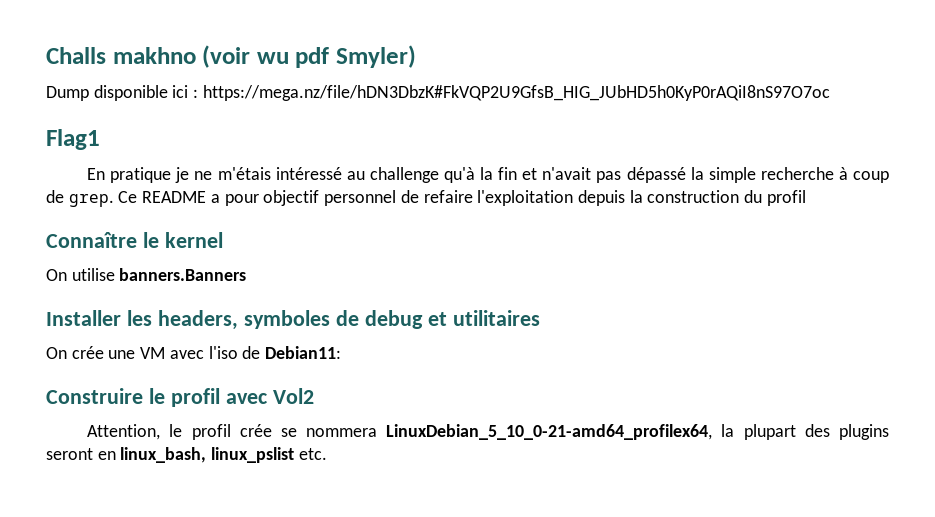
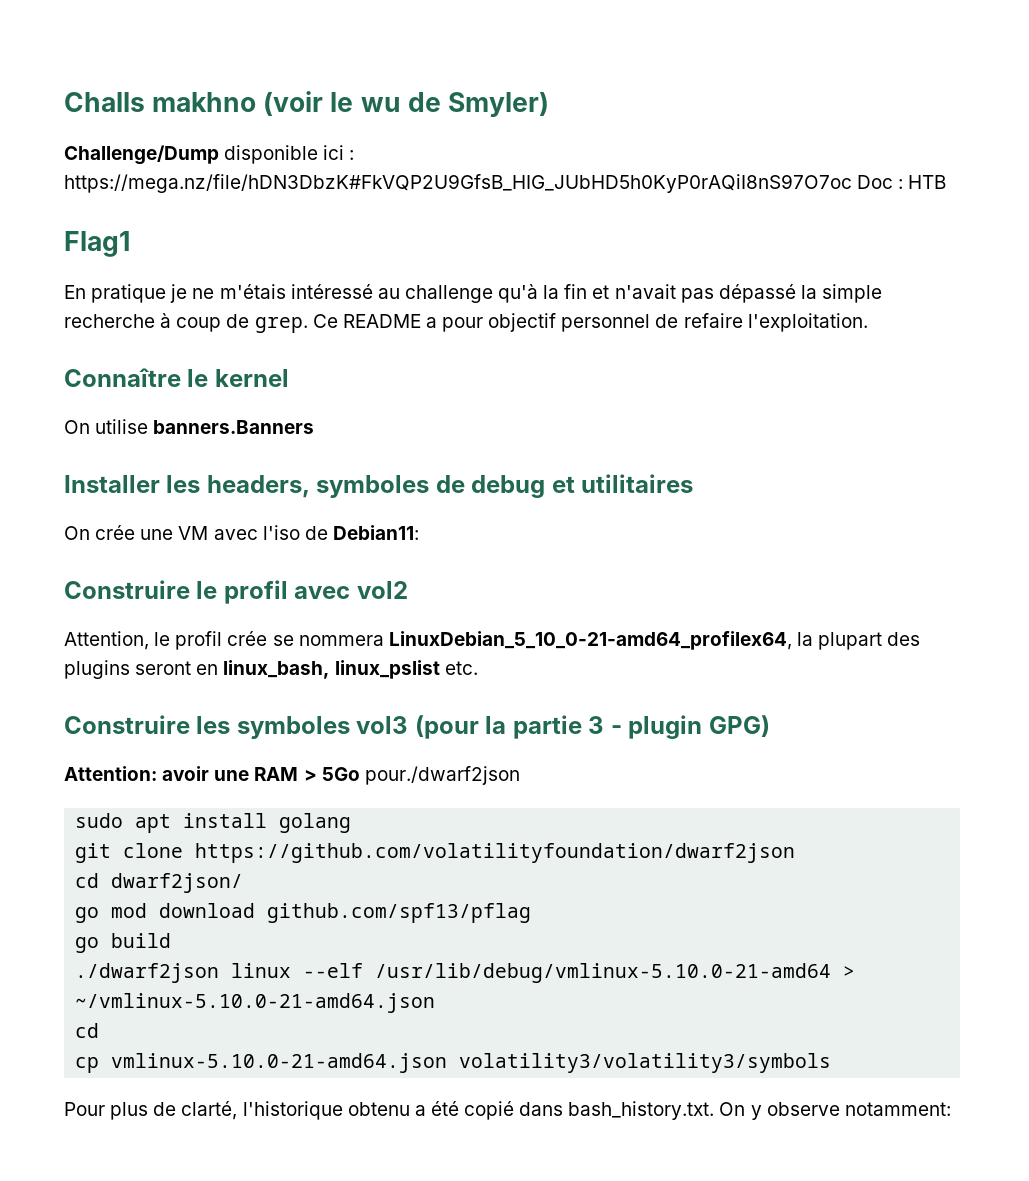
[256,47,330,68] wu pdf -> [330,92,441,112] le wu de
[46,86,89,101] Dump -> [64,145,219,165] Challenge/Dump
(830, 93) none -> [857,175,947,189] Doc : HTB
[477,190,806,206] l'exploitation depuis la construction du profil -> [747,313,868,332] l'exploitation.
[272,388,314,404] Vol2 -> [356,581,408,599] vol2
(327, 454) none -> [64,715,770,739] [64,766,520,785] [75,813,352,833] [75,843,796,863] [75,873,244,893] [75,903,532,923] [75,933,172,953] [75,963,856,983] [75,993,436,1013] [75,1023,100,1038] [75,1053,832,1073] [64,1101,951,1120] // Construire les symboles vol3 (pour la partie 3 - plugin GPG) // Attention: avoir une RAM > 5Go pour./dwarf2json // sudo apt install golang // git clone https://github.com/volatilityfoundation/dwarf2json // cd dwarf2json/ // go mod download github.com/spf13/pflag // go build // ./dwarf2json linux --elf /usr/lib/debug/vmlinux-5.10.0-21-amd64 > ~/vmlinux-5.10.0-21-amd64.json // cd // cp vmlinux-5.10.0-21-amd64.json volatility3/volatility3/symbols // Pour plus de clarté, l'historique obtenu a été copié dans bash_history.txt. On y observe notamment:

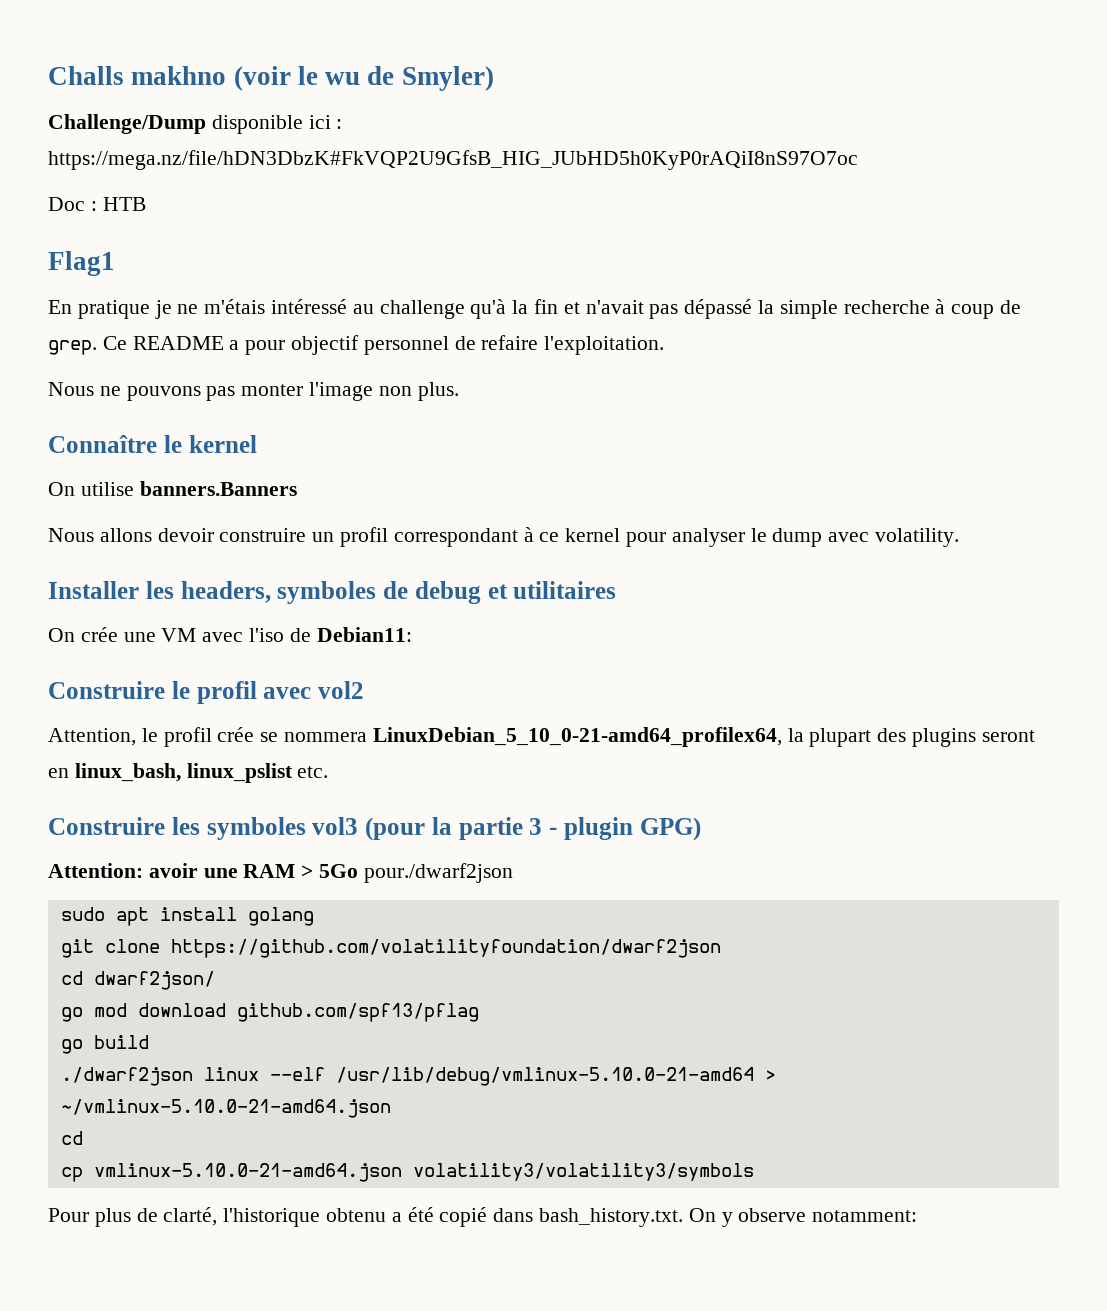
(852, 183) none -> (858, 160) //
(868, 322) none -> [48,382,459,401] // Nous ne pouvons pas monter l'image non plus.
(315, 427) none -> [48,527,960,547] // Nous allons devoir construire un profil correspondant à ce kernel pour analyser le dump avec volatility.

